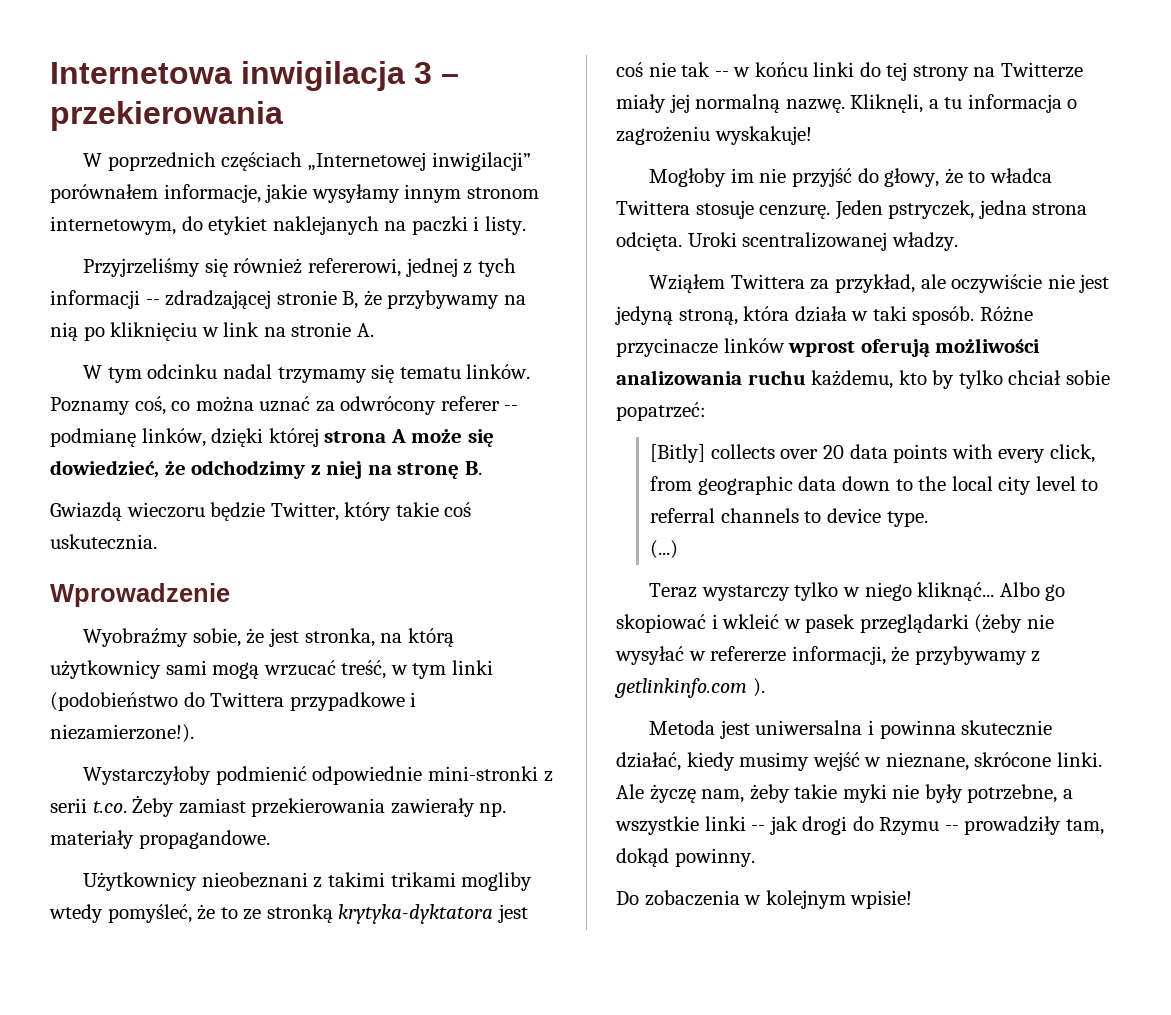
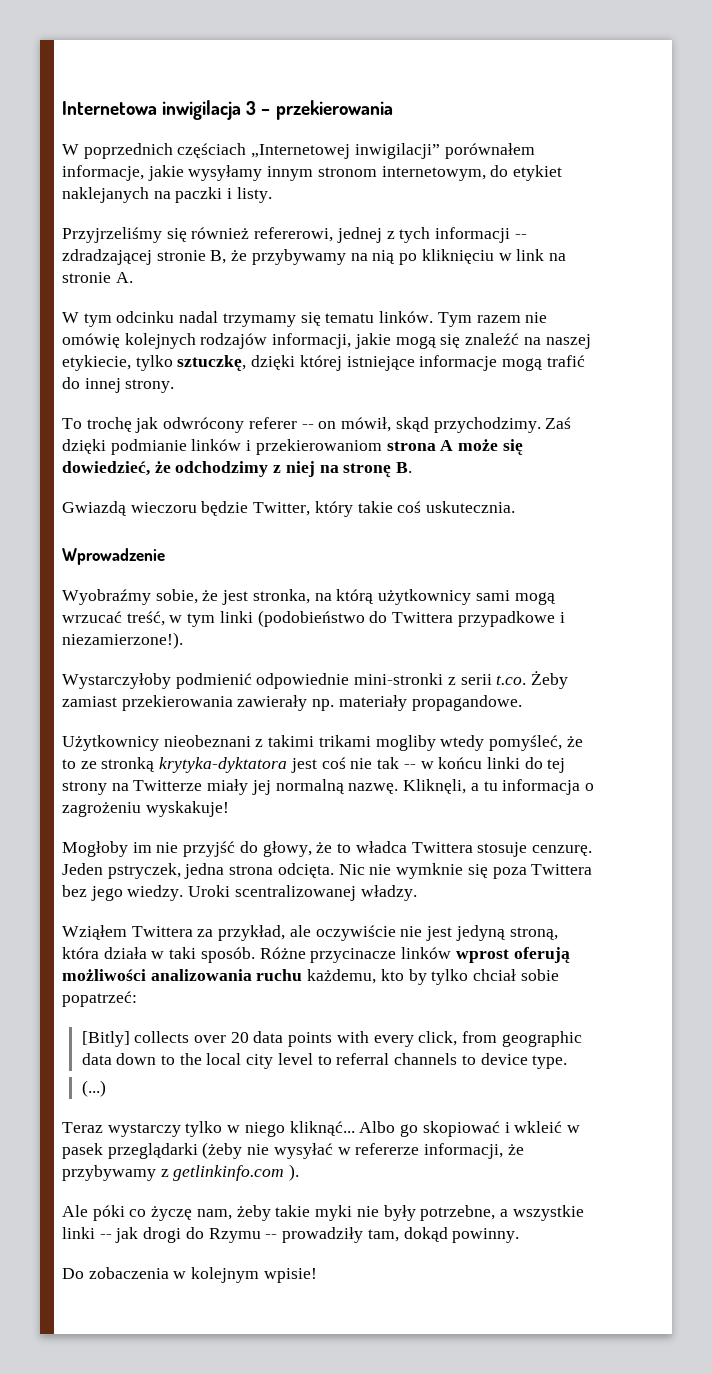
[50,396,519,415] [50,428,319,447] Poznamy coś, co można uznać za odwrócony referer -- podmianę linków, dzięki której -> [437,312,548,327] [62,333,591,349] [62,355,585,371] [62,377,175,393] [62,417,572,433] [62,439,382,455] Tym razem nie omówię kolejnych rodzajów informacji, jakie mogą się znaleźć na naszej etykiecie, tylko sztuczkę, dzięki której istniejące informacje mogą trafić do innej strony. // To trochę jak odwrócony referer -- on mówił, skąd przychodzimy. Zaś dzięki podmianie linków i przekierowaniom
(682, 241) none -> [338,863,593,879] [62,885,184,901] Nic nie wymknie się poza Twittera bez jego wiedzy.
[649,720,1053,739] [616,752,1102,771] [616,784,644,799] Metoda jest uniwersalna i powinna skutecznie działać, kiedy musimy wejść w nieznane, skrócone linki. Ale -> [62,1205,147,1221] Ale póki co

